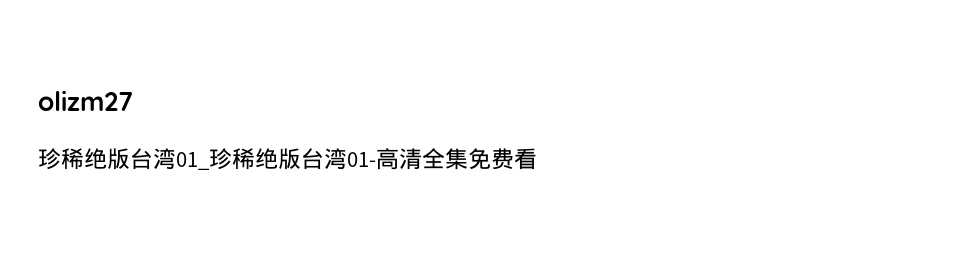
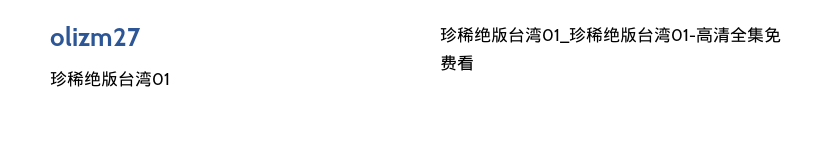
(133, 100) none -> [50,71,170,87] // 珍稀绝版台湾01

